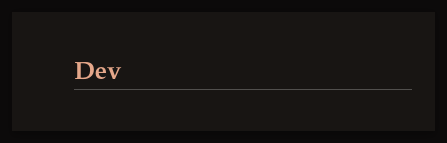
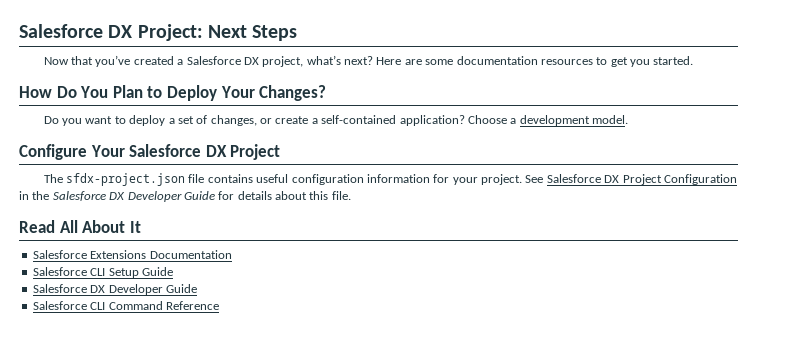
[74,62,122,80] Dev -> [19,24,298,41] [43,55,694,67] [19,85,327,101] [43,115,629,126] [19,144,281,160] [43,173,737,186] [19,191,351,202] [19,220,141,233] [32,250,232,259] [32,267,173,278] [32,284,197,295] [32,301,219,310] Salesforce DX Project: Next Steps // Now that you’ve created a Salesforce DX project, what’s next? Here are some documentation resources to get you started. // How Do You Plan to Deploy Your Changes? // Do you want to deploy a set of changes, or create a self-contained application? Choose a development model. // Configure Your Salesforce DX Project // The sfdx-project.json file contains useful configuration information for your project. See Salesforce DX Project Configuration in the Salesforce DX Developer Guide for details about this file. // Read All About It // Salesforce Extensions Documentation // Salesforce CLI Setup Guide // Salesforce DX Developer Guide // Salesforce CLI Command Reference

